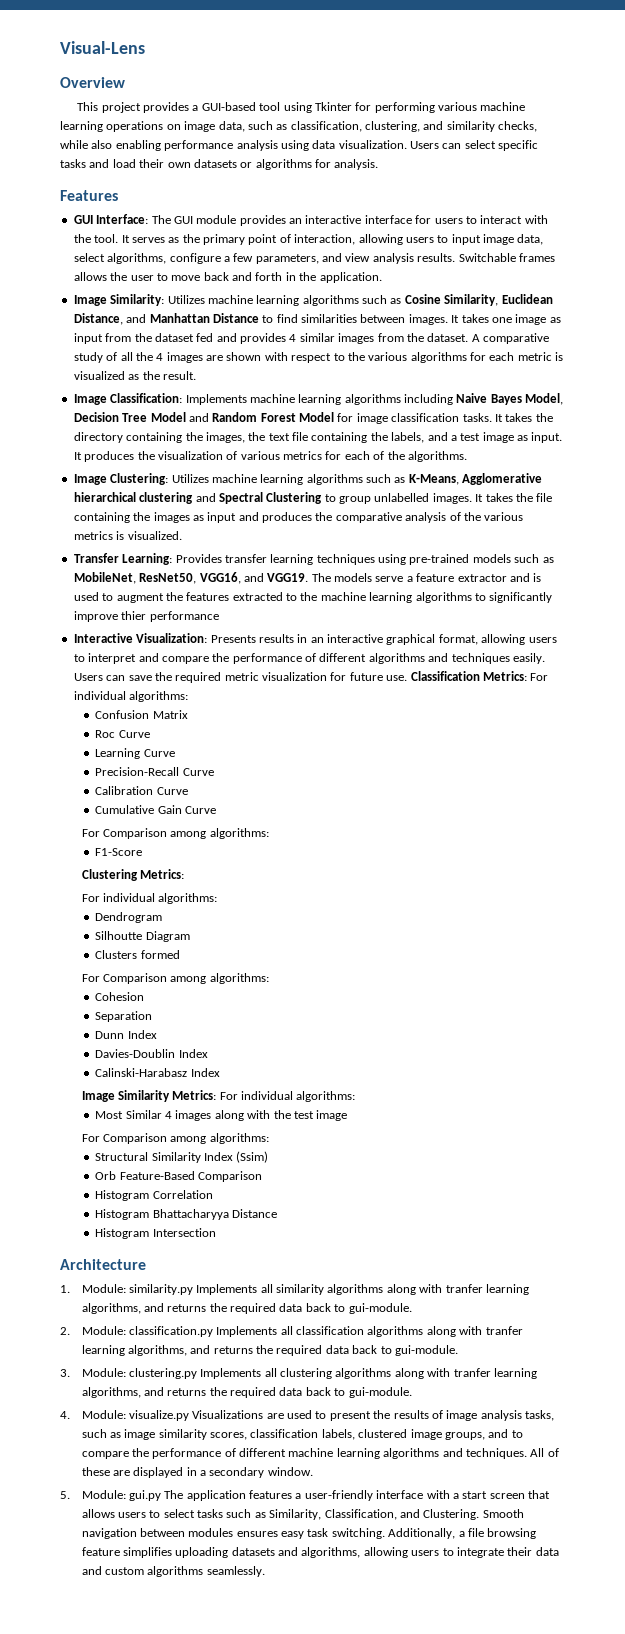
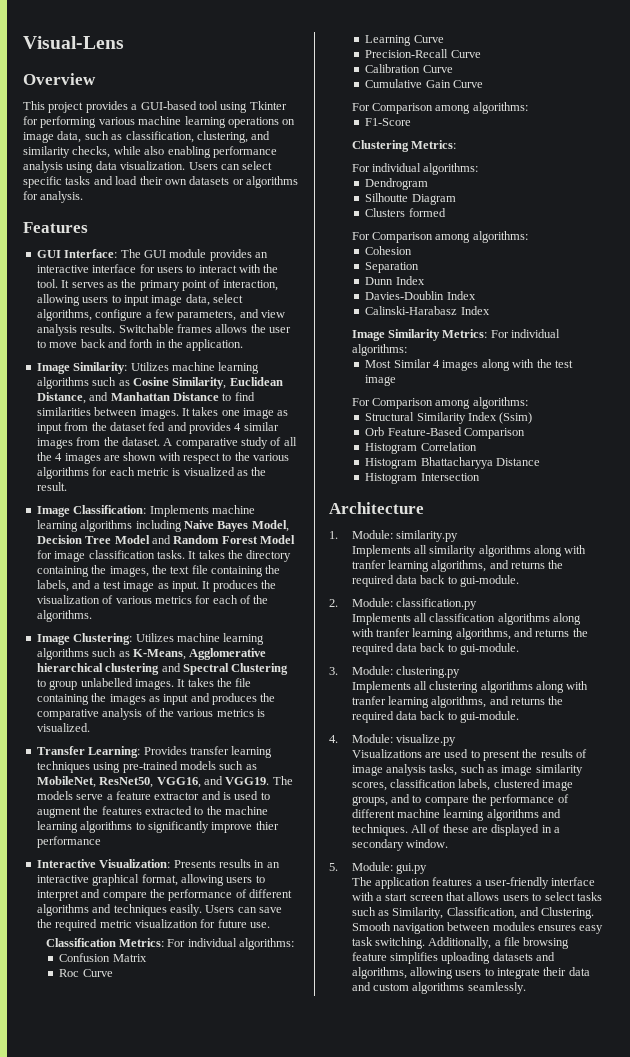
(408, 678) none -> (270, 925) //
(193, 1289) none -> (458, 536) //
(213, 1331) none -> (477, 604) //
(197, 1373) none -> (460, 672) //
(189, 1415) none -> (456, 740) //
(161, 1495) none -> (427, 868) //

